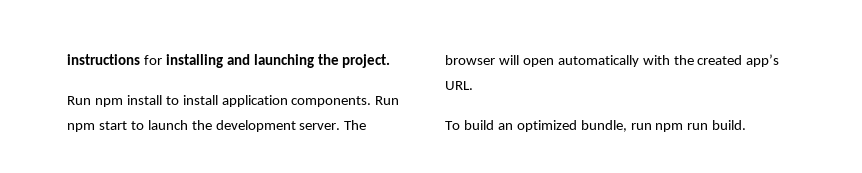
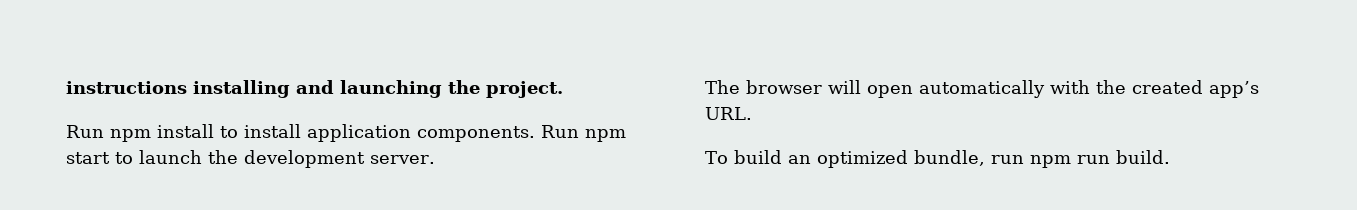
[143,55,162,65] for -> (187, 87) none
(341, 126) none -> (435, 159) //

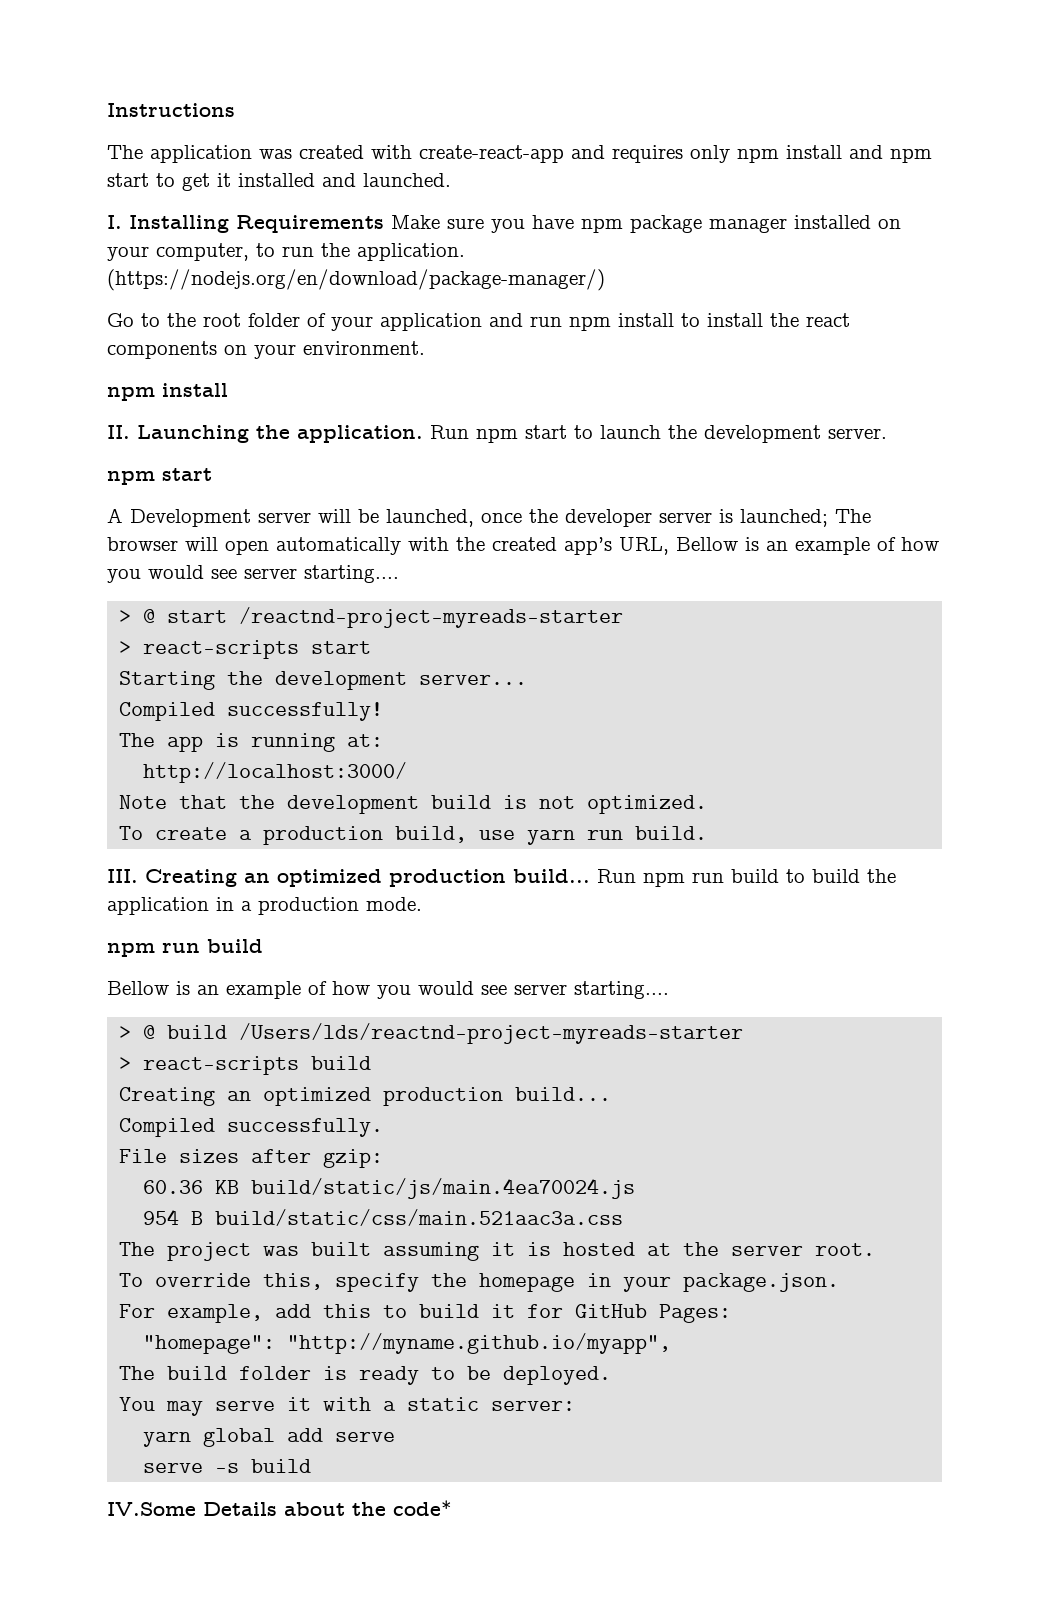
[66,80,563,98] [66,124,535,142] instructions installing and launching the project. // Run npm install to install application components. -> [107,103,235,117] [107,145,932,163] [107,173,451,191] [107,215,901,233] [107,243,465,261] [107,269,605,291] [107,313,850,331] [107,341,425,359] [107,383,228,401] [107,425,423,443] Instructions // The application was created with create-react-app and requires only npm install and npm start to get it installed and launched. // I. Installing Requirements Make sure you have npm package manager installed on your computer, to run the application. (https://nodejs.org/en/download/package-manager/) // Go to the root folder of your application and run npm install to install the react components on your environment. // npm install // II. Launching the application.
(435, 159) none -> [107,468,212,485] [107,508,828,527] npm start // A Development server will be launched, once the developer server is launched;
[705,107,752,120] [705,150,1170,168] URL. // To build an optimized bundle, run npm run build. -> [619,537,939,555] [107,565,399,583] [119,607,624,628] [119,640,372,659] [119,671,528,690] [119,702,384,721] [119,733,384,752] [143,762,408,783] [119,795,708,814] [119,826,708,845] [107,869,896,887] [107,897,422,915] [107,939,263,957] [107,981,669,999] [119,1023,744,1044] [119,1056,372,1075] [119,1087,612,1106] [119,1118,384,1137] [119,1149,384,1168] [143,1178,636,1199] [143,1209,624,1226] [119,1242,876,1261] [119,1273,840,1292] [119,1304,732,1323] [143,1333,672,1354] [119,1366,612,1385] [119,1397,576,1416] [143,1428,396,1447] [143,1459,312,1473] [107,1500,452,1516] URL, Bellow is an example of how you would see server starting.... // > @ start /reactnd-project-myreads-starter // > react-scripts start // Starting the development server... // Compiled successfully! // The app is running at: // http://localhost:3000/ // Note that the development build is not optimized. // To create a production build, use yarn run build. // III. Creating an optimized production build... Run npm run build to build the application in a production mode. // npm run build // Bellow is an example of how you would see server starting.... // > @ build /Users/lds/reactnd-project-myreads-starter // > react-scripts build // Creating an optimized production build... // Compiled successfully. // File sizes after gzip: // 60.36 KB build/static/js/main.4ea70024.js // 954 B build/static/css/main.521aac3a.css // The project was built assuming it is hosted at the server root. // To override this, specify the homepage in your package.json. // For example, add this to build it for GitHub Pages: // "homepage": "http://myname.github.io/myapp", // The build folder is ready to be deployed. // You may serve it with a static server: // yarn global add serve // serve -s build // IV.Some Details about the code*

